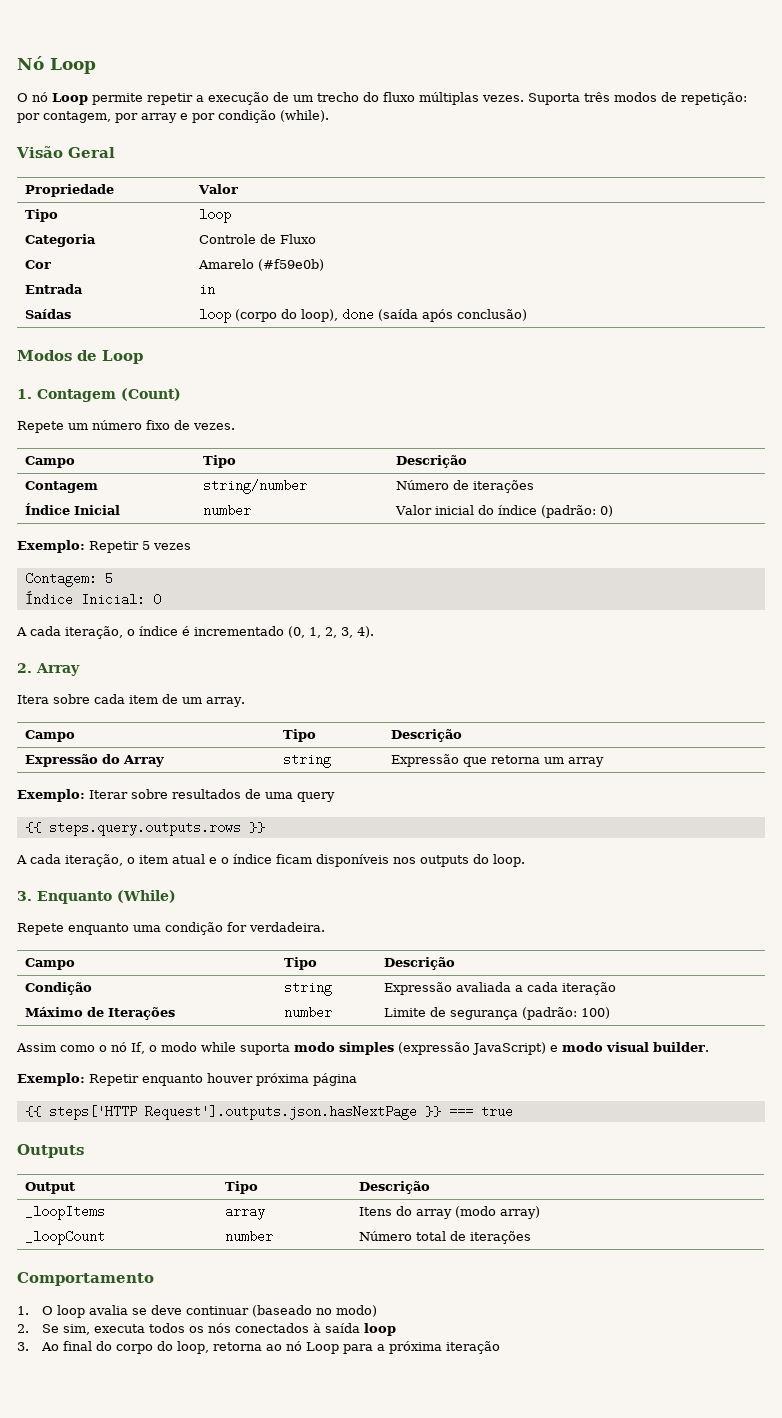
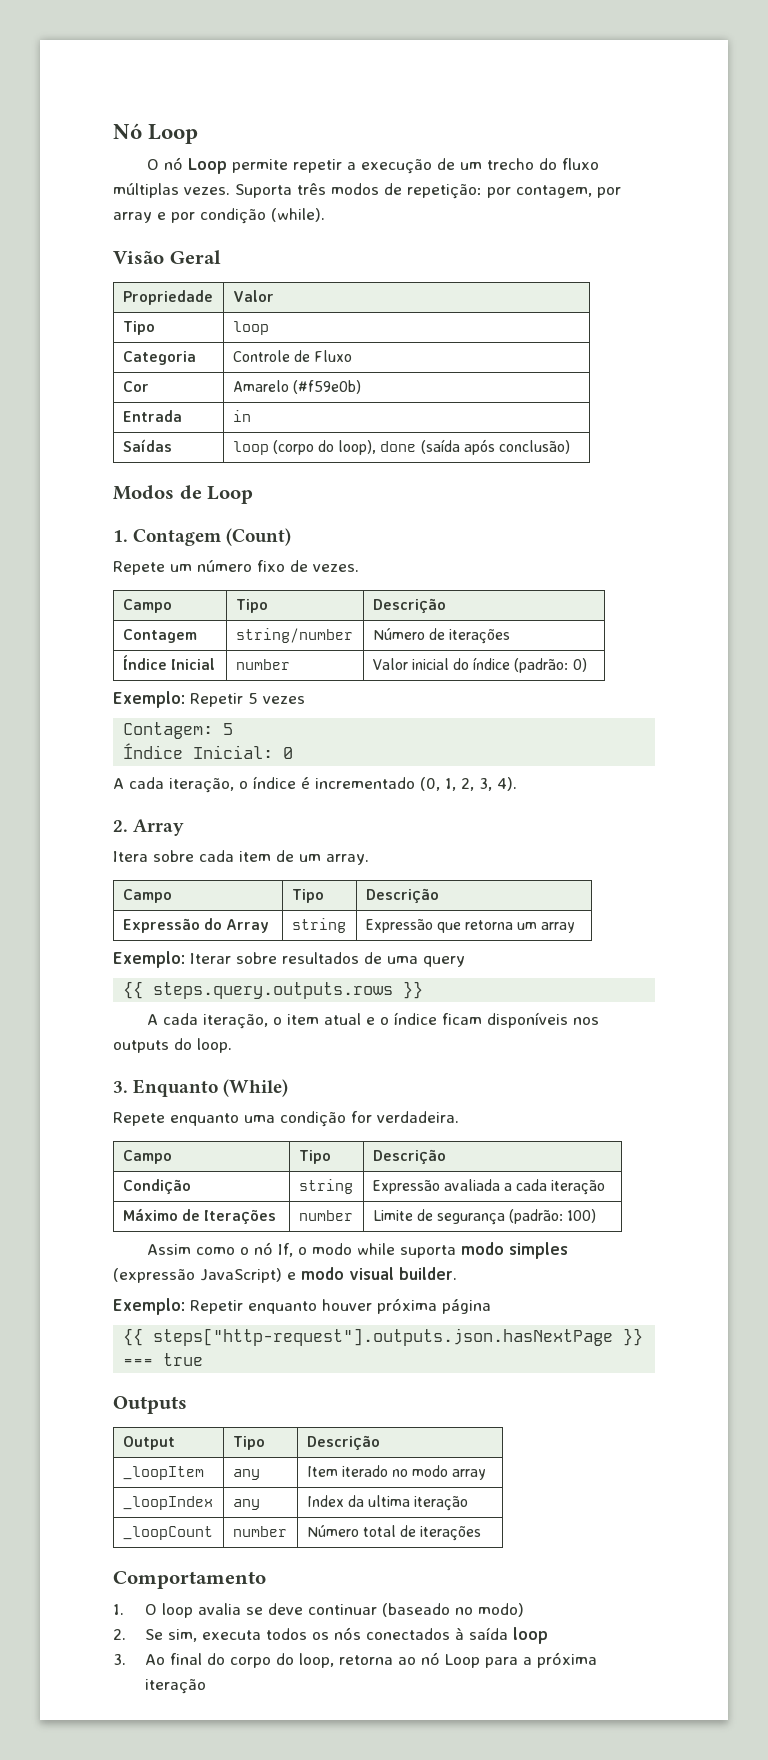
[48,1105,417,1120] steps['HTTP Request'].outputs.json.hasNextPage -> [153,1328,614,1346] steps["http-request"].outputs.json.hasNextPage
[25,1205,106,1220] [225,1205,266,1220] [359,1206,541,1219] _loopItems | array | Itens do array (modo array) -> [122,1466,204,1480] [232,1469,260,1480] [306,1465,487,1480] [122,1496,213,1510] [232,1499,260,1510] [306,1495,469,1511] _loopItem | any | Item iterado no modo array // _loopIndex | any | Index da ultima iteração

